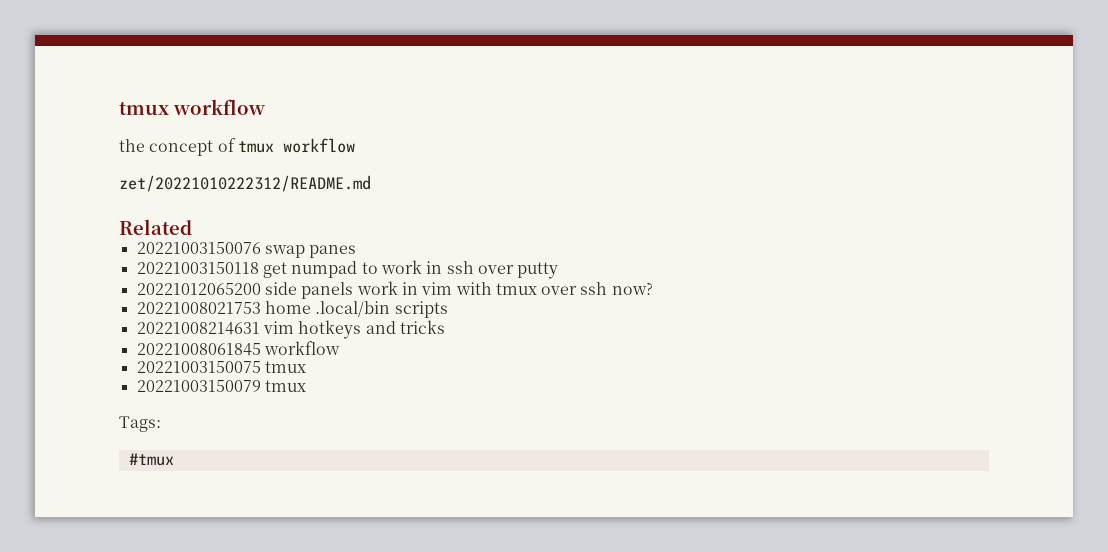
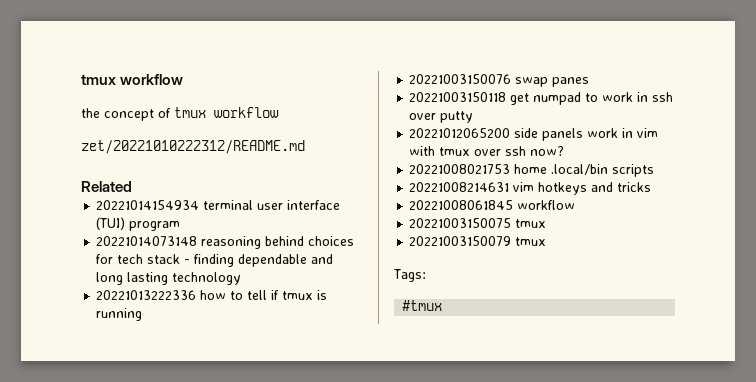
(192, 227) none -> [96,200,341,210] [96,217,181,231] [96,236,355,249] [96,254,334,267] [96,272,242,285] [96,290,328,300] [96,308,143,321] // 20221014154934 terminal user interface (TUI) program // 20221014073148 reasoning behind choices for tech stack - finding dependable and long lasting technology // 20221013222336 how to tell if tmux is running

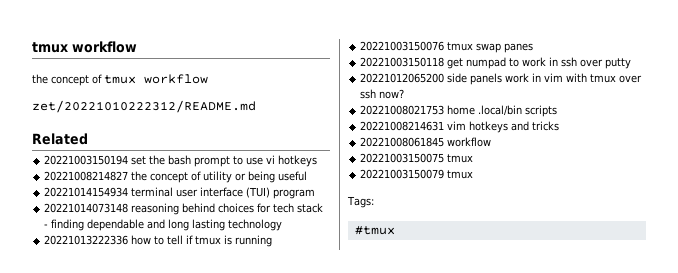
(132, 186) none -> [44,155,318,167] [44,171,308,183] // 20221003150194 set the bash prompt to use vi hotkeys // 20221008214827 the concept of utility or being useful
(512, 79) none -> [447,42,474,51] tmux

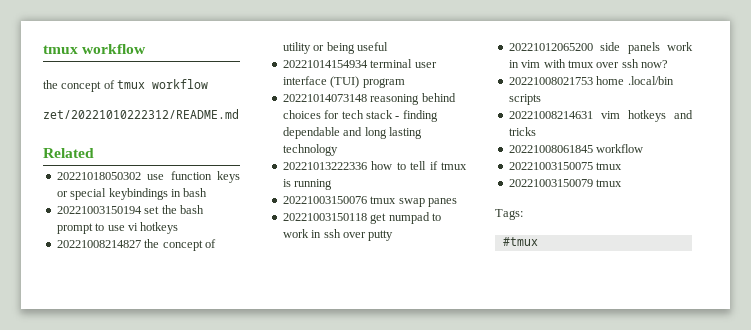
(88, 139) none -> [56,171,240,183] [56,188,208,200] // 20221018050302 use function keys or special keybindings in bash

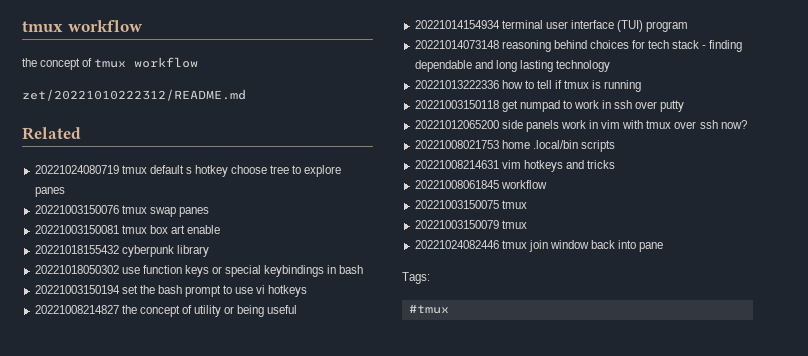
(94, 153) none -> [34,165,342,177] [34,187,65,197] [34,205,209,217] [34,225,221,234] [34,245,209,257] // 20221024080719 tmux default s hotkey choose tree to explore panes // 20221003150076 tmux swap panes // 20221003150081 tmux box art enable // 20221018155432 cyberpunk library
[282,196,457,207] // 20221003150076 tmux swap panes -> (642, 86) none
(623, 183) none -> [414,240,664,252] // 20221024082446 tmux join window back into pane

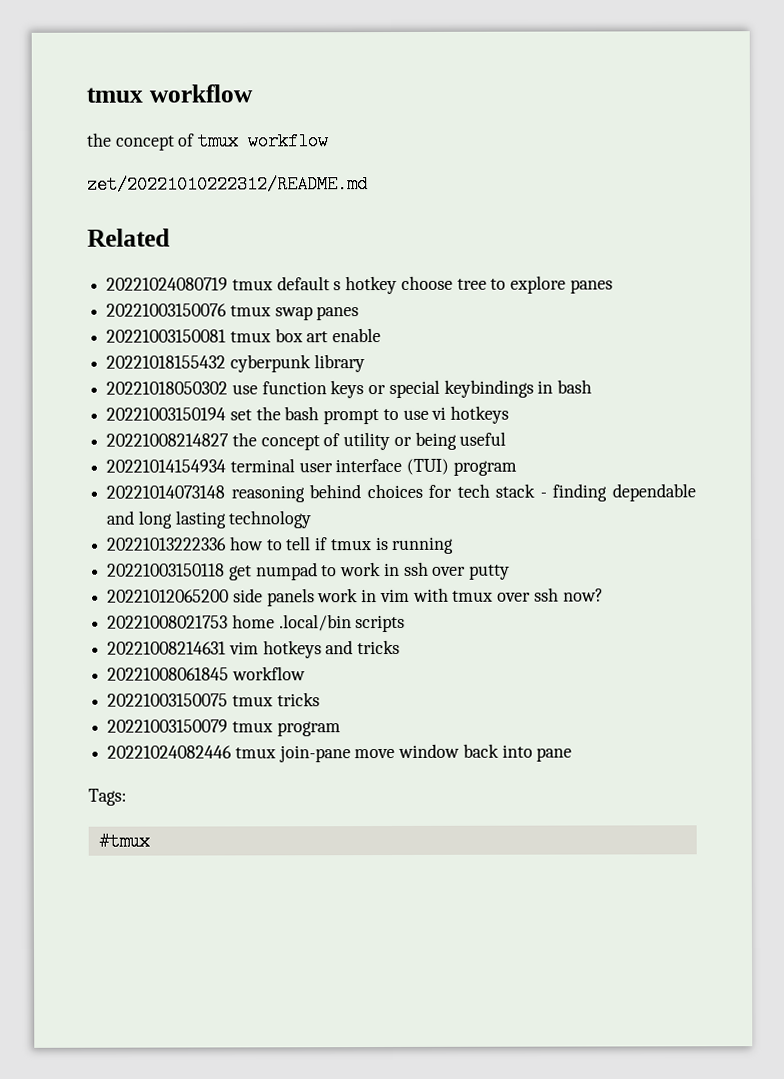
(527, 204) none -> [276,692,320,707] tricks
(527, 224) none -> [276,721,341,737] program
[528,240,548,252] join -> [278,745,396,763] join-pane move

